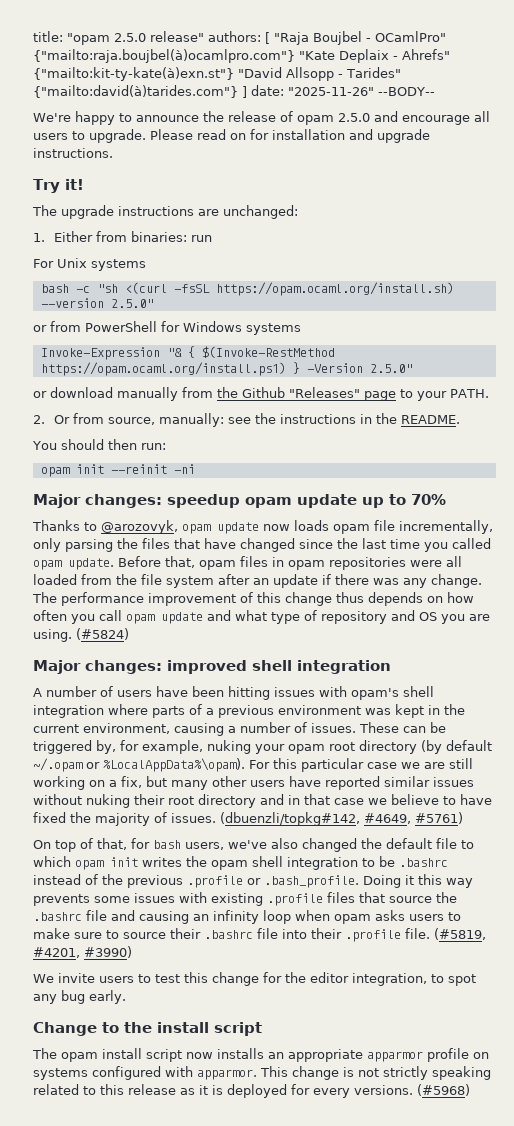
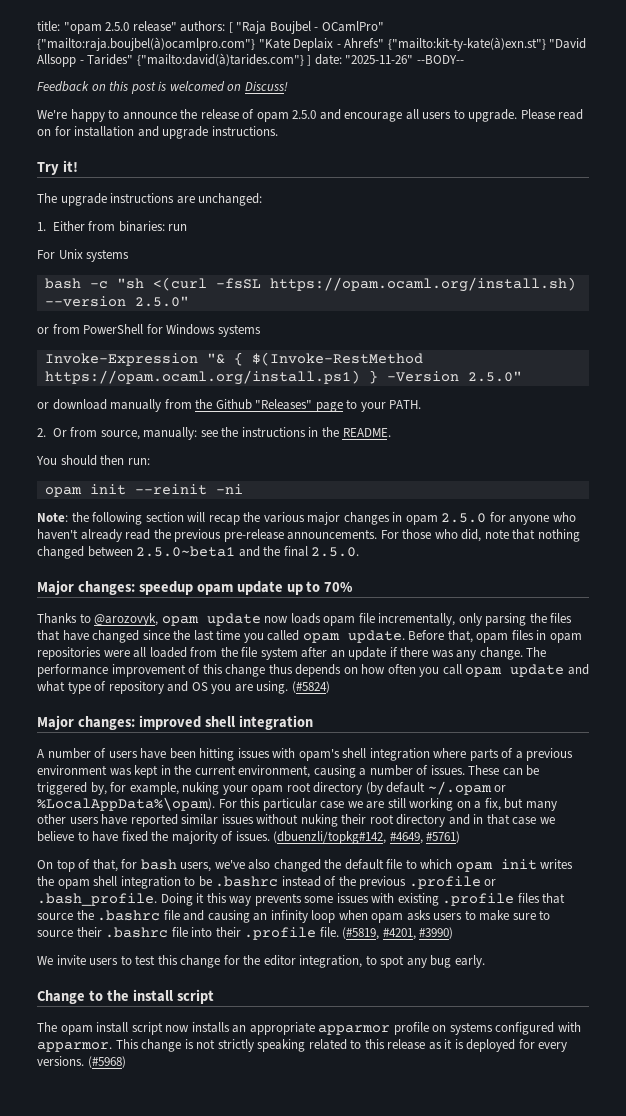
(435, 91) none -> [37,81,288,94] // Feedback on this post is welcomed on Discuss!
(195, 469) none -> [37,512,576,525] [37,529,580,542] [37,546,360,559] // Note: the following section will recap the various major changes in opam 2.5.0 for anyone who haven't already read the previous pre-release announcements. For those who did, note that nothing changed between 2.5.0~beta1 and the final 2.5.0.

